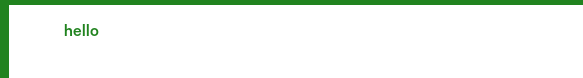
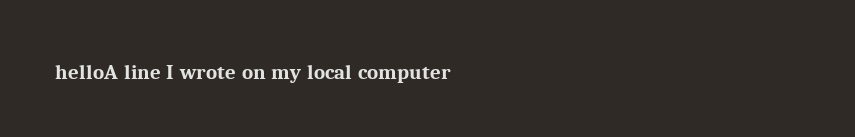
[64,24,99,36] hello -> [55,64,451,83] helloA line I wrote on my local computer

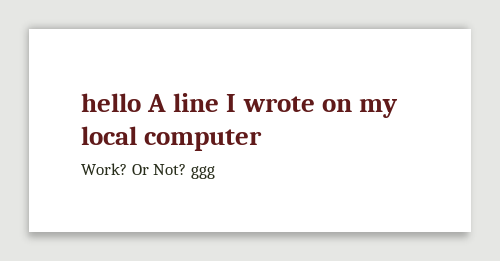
[55,64,118,79] helloA -> [81,93,167,112] hello A
(451, 75) none -> [81,163,215,179] // Work? Or Not? ggg

